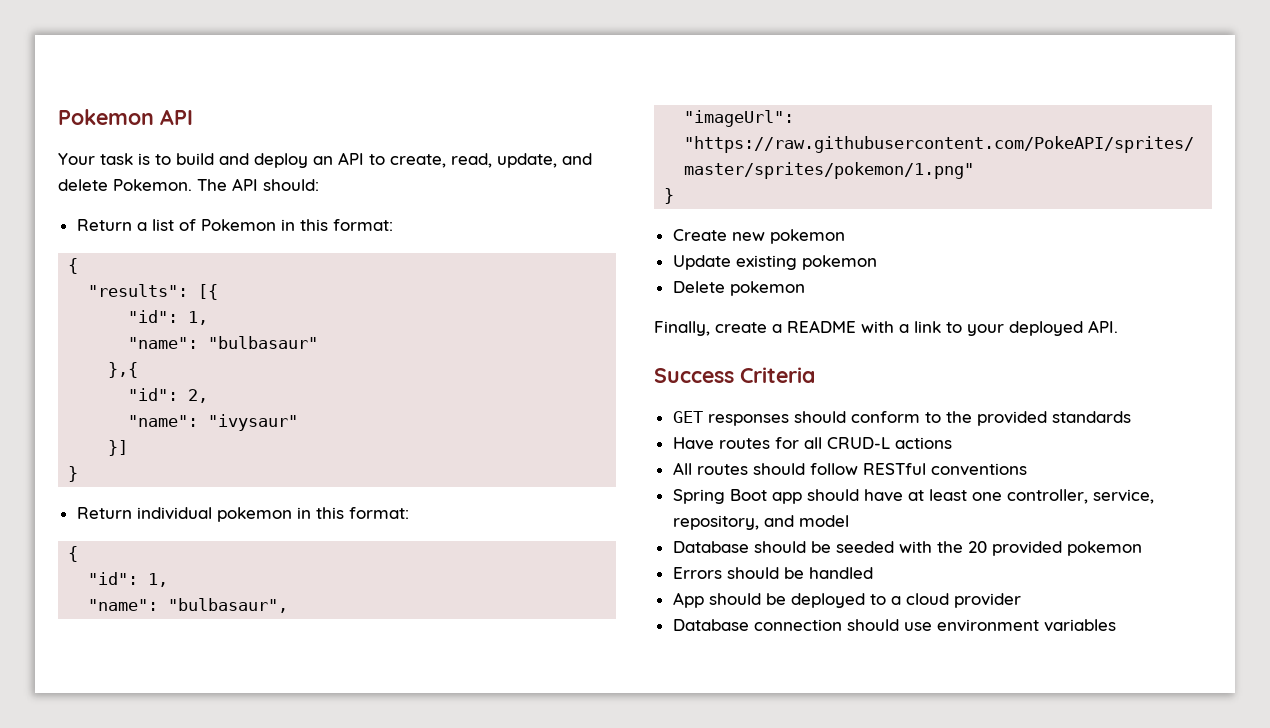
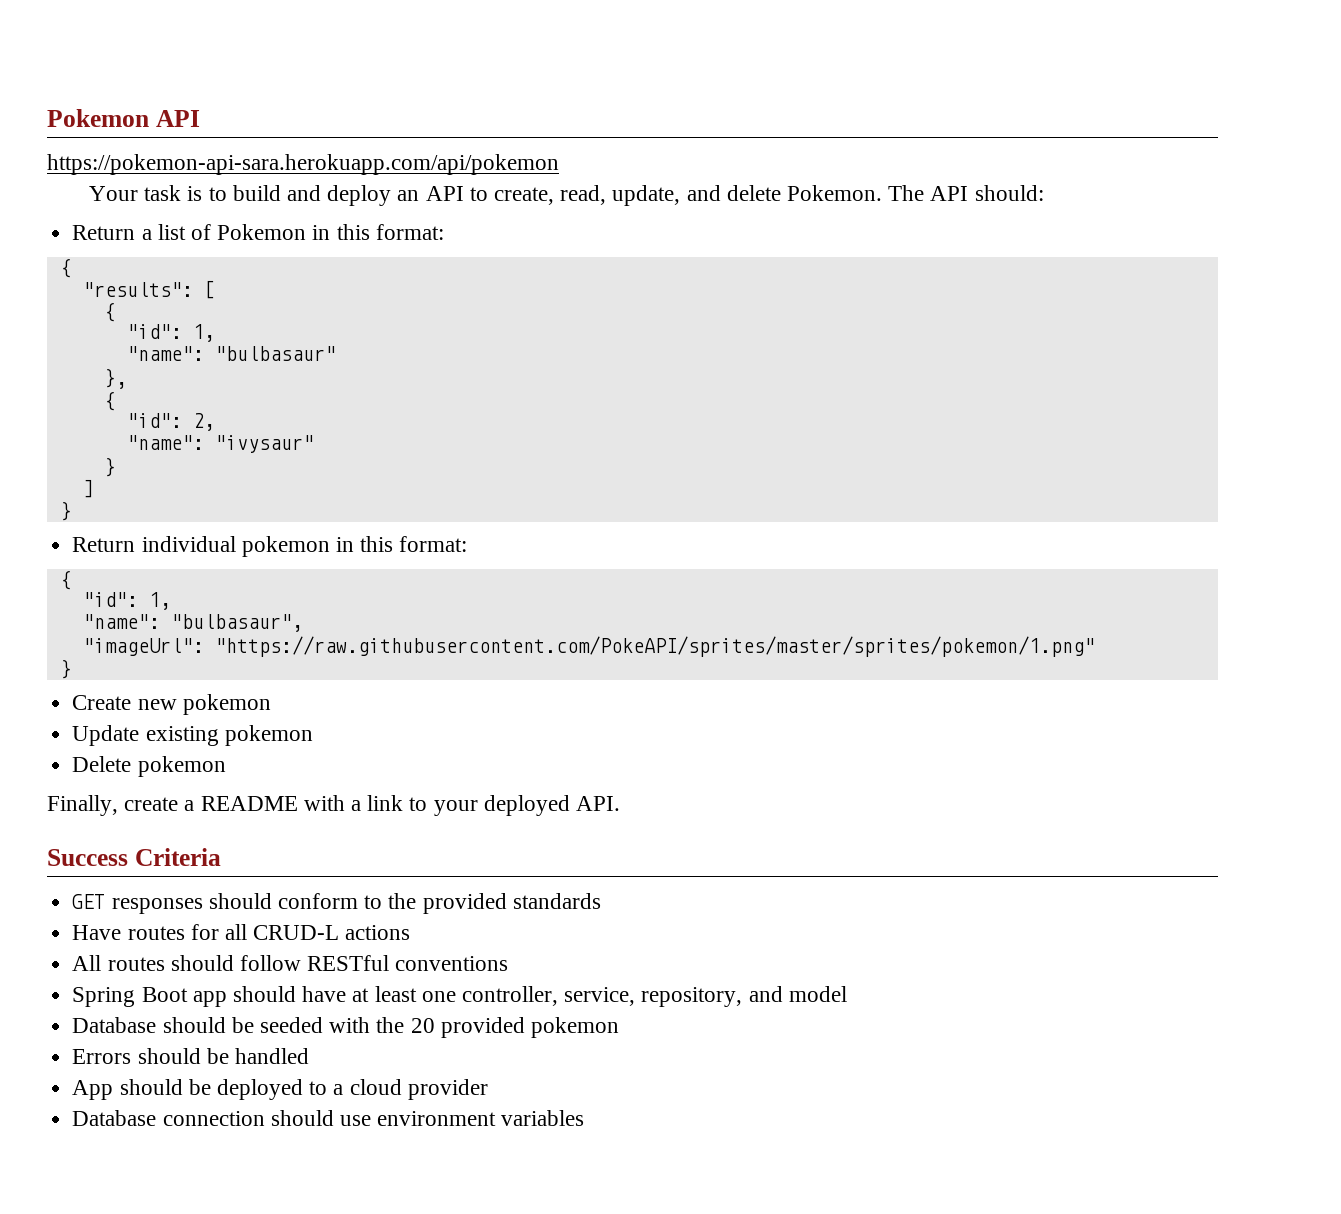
(193, 117) none -> [47,154,559,175] // https://pokemon-api-sara.herokuapp.com/api/pokemon
[198,284,219,300] [{ -> [203,280,215,299] [104,302,116,322] [ // {
[108,362,139,378] },{ -> [104,368,127,389] [104,391,116,411] }, // {
[108,440,129,456] }] -> [104,457,116,477] [82,479,94,498] } // ]

